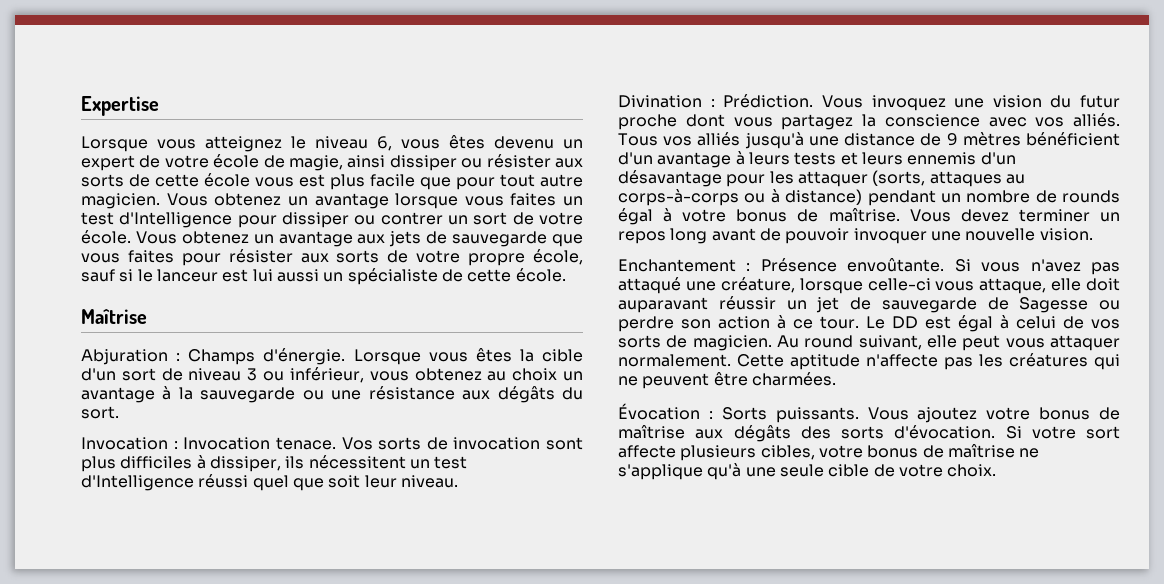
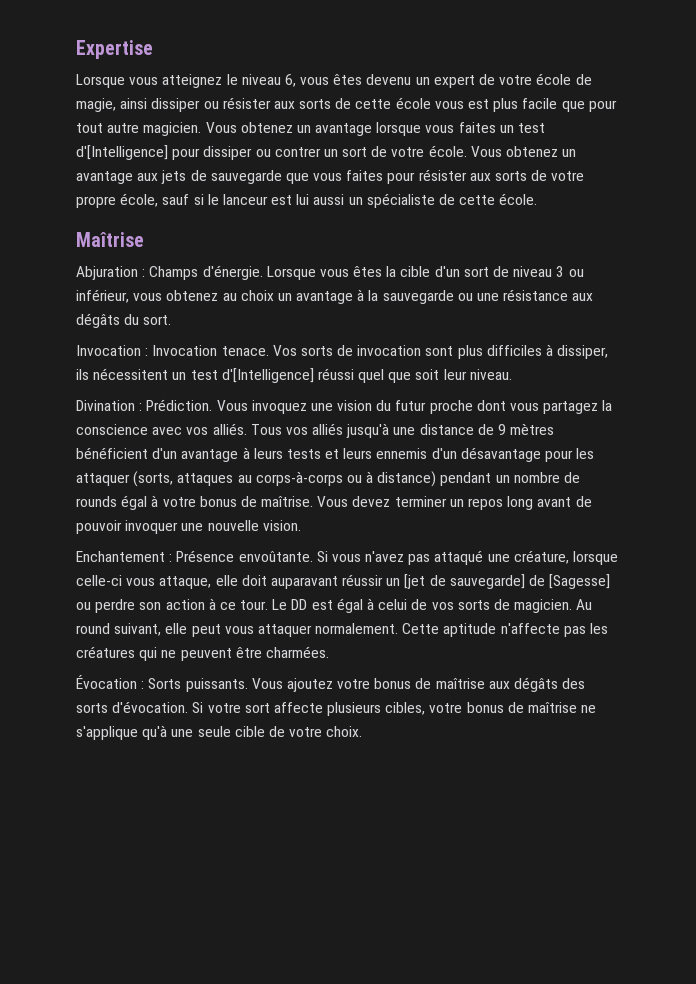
[119,212,233,228] d'Intelligence -> [76,145,168,160] d'[Intelligence]
[81,475,194,491] d'Intelligence -> [221,368,314,383] d'[Intelligence]
[816,297,1089,313] jet de sauvegarde de Sagesse -> [404,574,611,589] [jet de sauvegarde] de [Sagesse]

